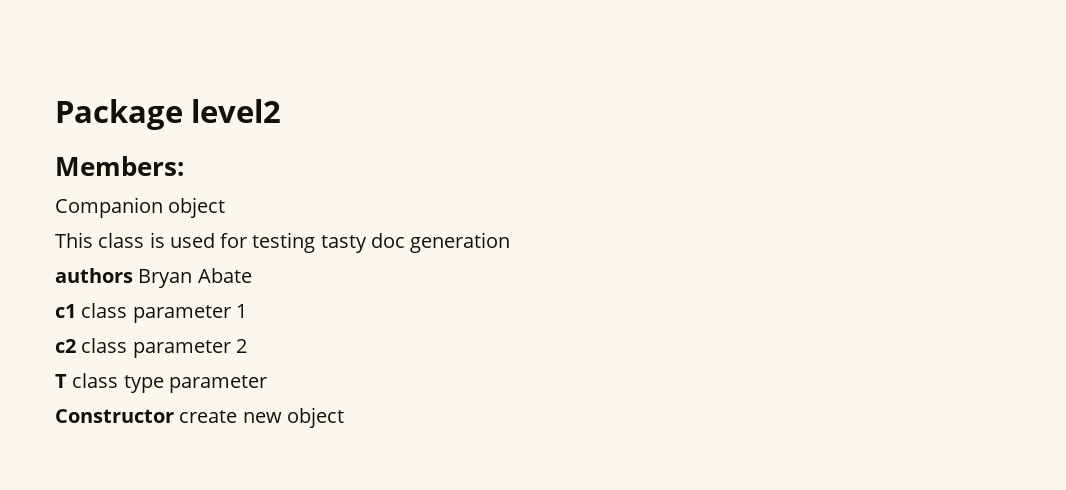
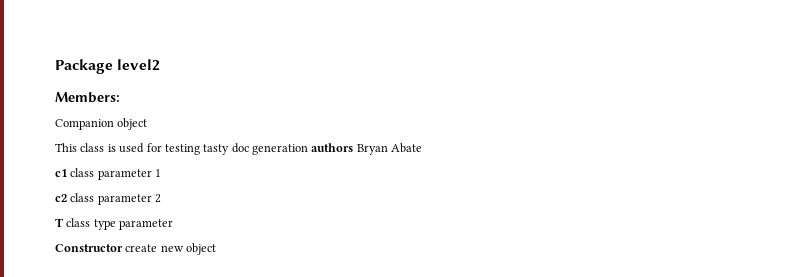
(511, 242) // -> (308, 149) none

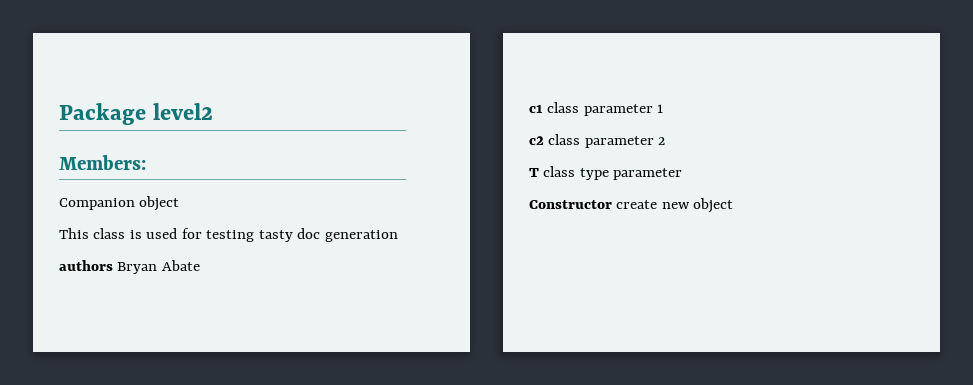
(308, 149) none -> (398, 236) //

